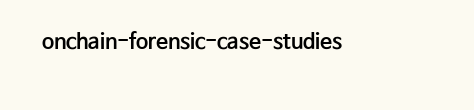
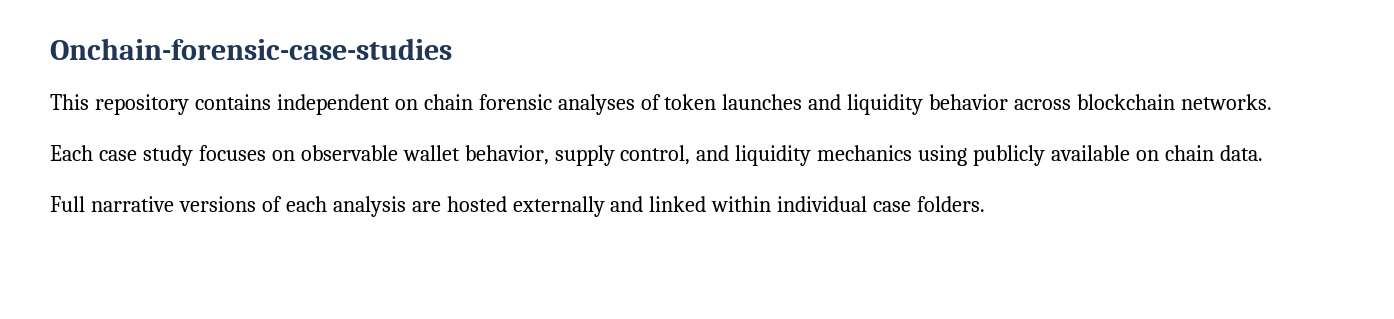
[42,31,342,50] onchain-forensic-case-studies -> [50,38,452,60] [50,94,1273,115] [50,145,1263,166] [50,196,986,217] Onchain-forensic-case-studies // This repository contains independent on chain forensic analyses of token launches and liquidity behavior across blockchain networks. // Each case study focuses on observable wallet behavior, supply control, and liquidity mechanics using publicly available on chain data. // Full narrative versions of each analysis are hosted externally and linked within individual case folders.

